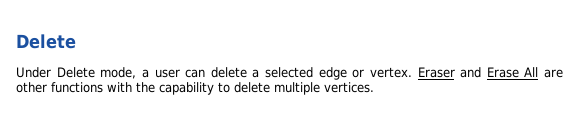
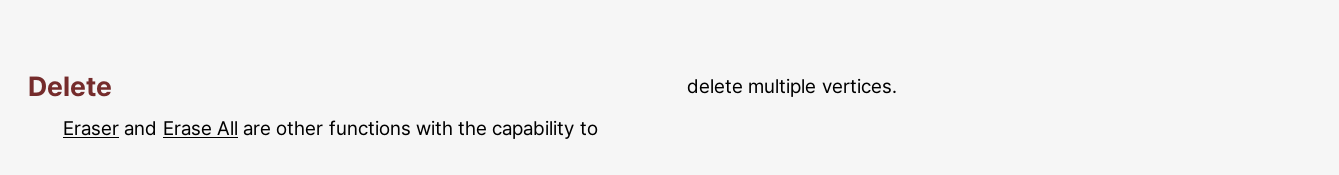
[16,67,412,80] Under Delete mode, a user can delete a selected edge or vertex. -> (112, 86) none

